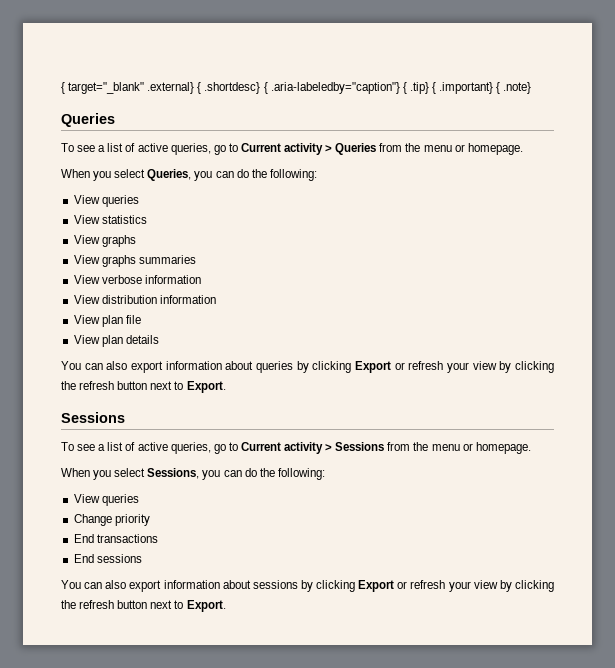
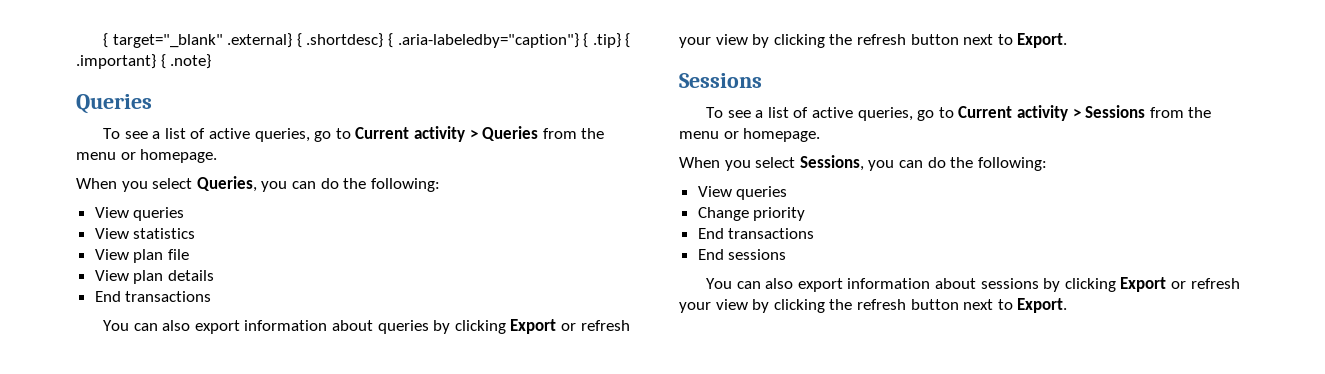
[73,235,136,247] [73,255,196,267] [73,275,201,284] [73,295,216,304] // View graphs // View graphs summaries // View verbose information // View distribution information -> (196, 233) none
(159, 339) none -> [94,291,212,302] // End transactions

